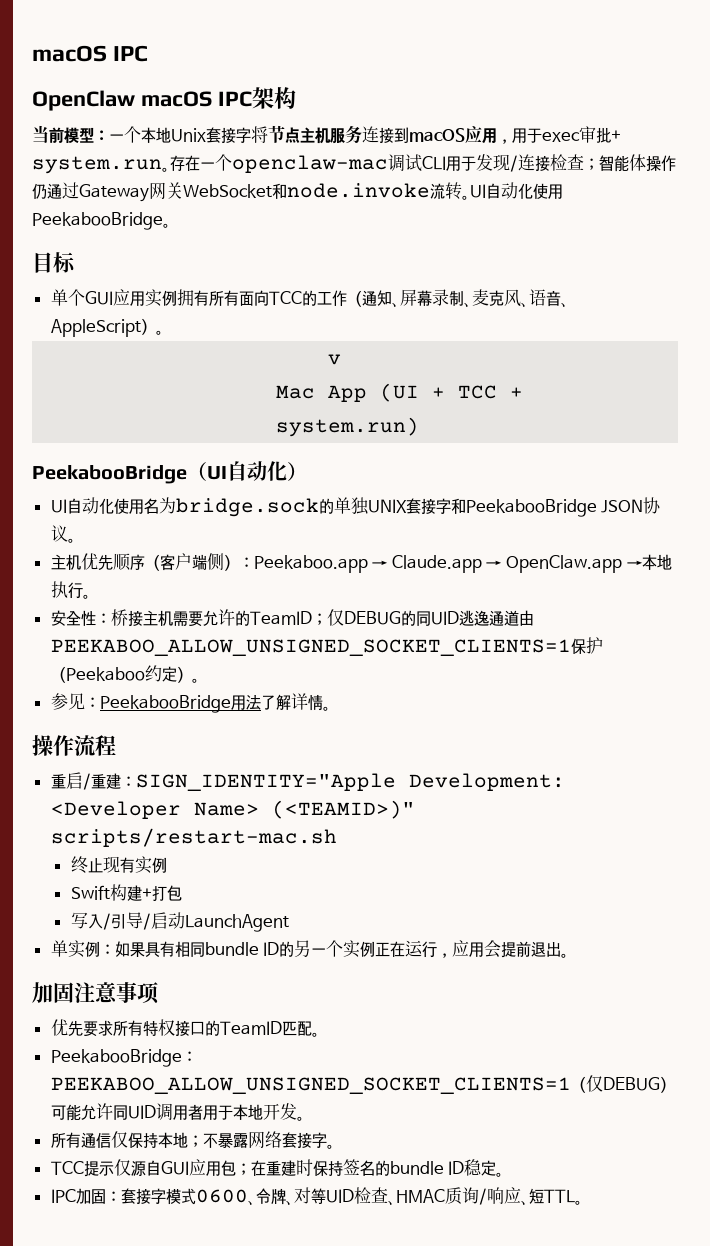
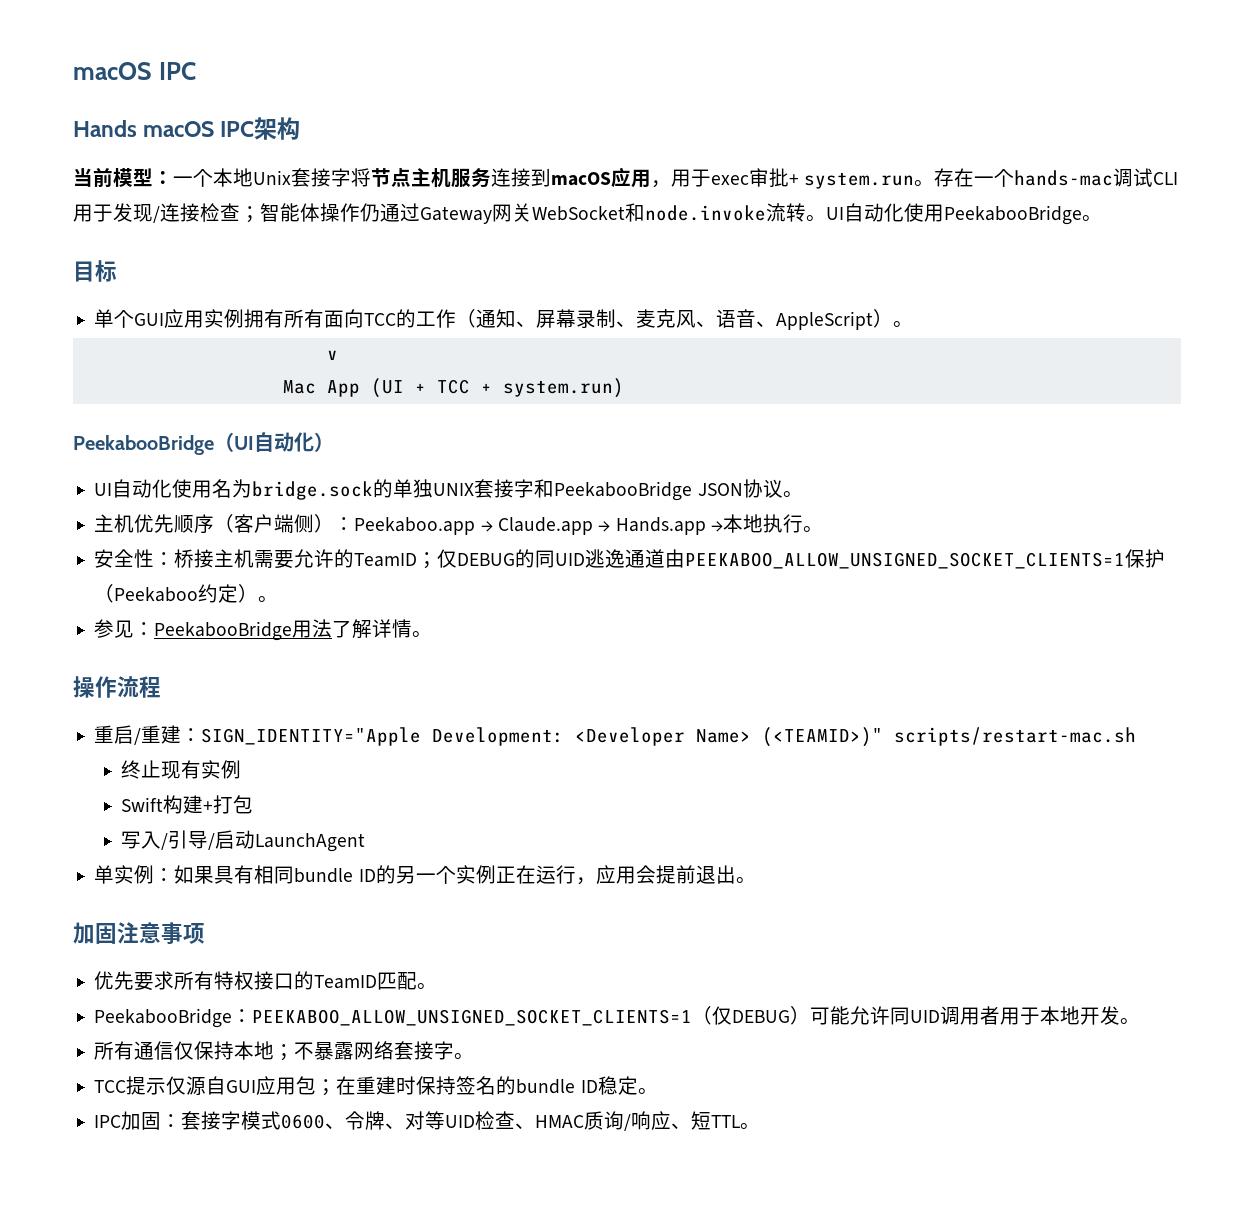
[32,90,135,111] OpenClaw -> [73,120,137,137] Hands
[232,155,388,173] openclaw-mac -> [1014,170,1114,186] hands-mac
[506,555,623,573] OpenClaw.app -> [615,517,706,535] Hands.app

